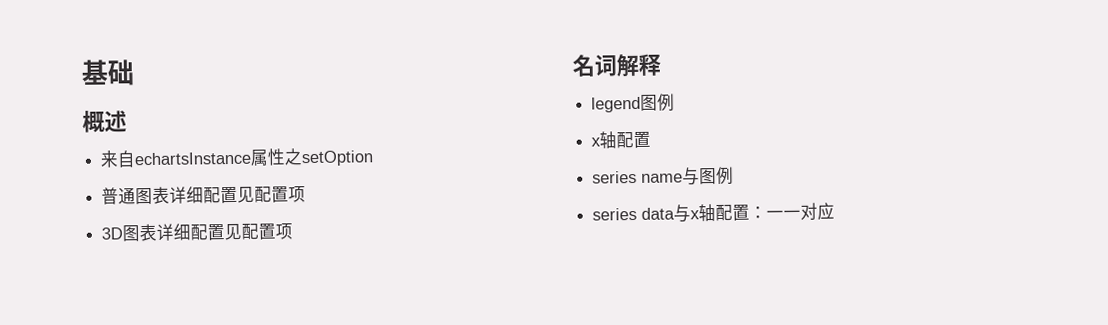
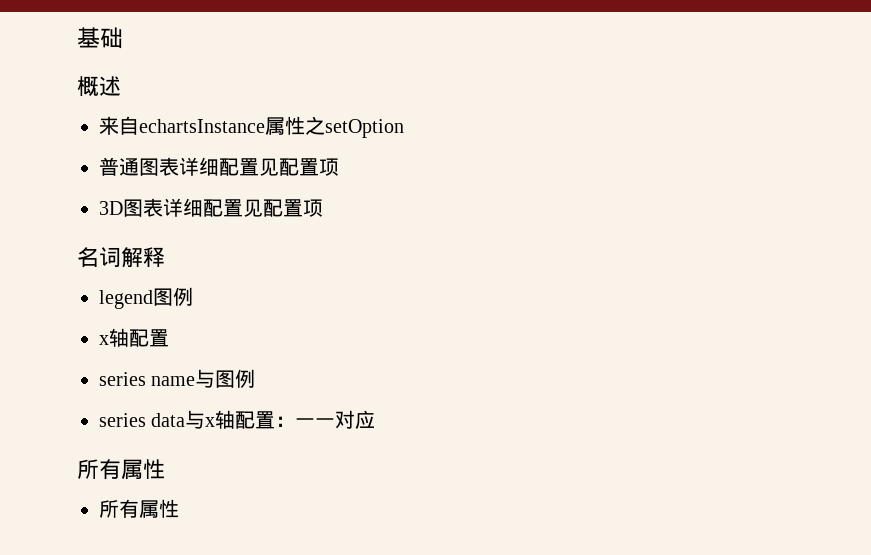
(836, 211) none -> [77,459,165,480] [99,499,179,518] // 所有属性 // 所有属性

